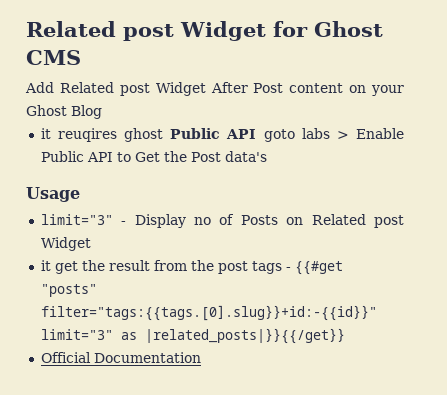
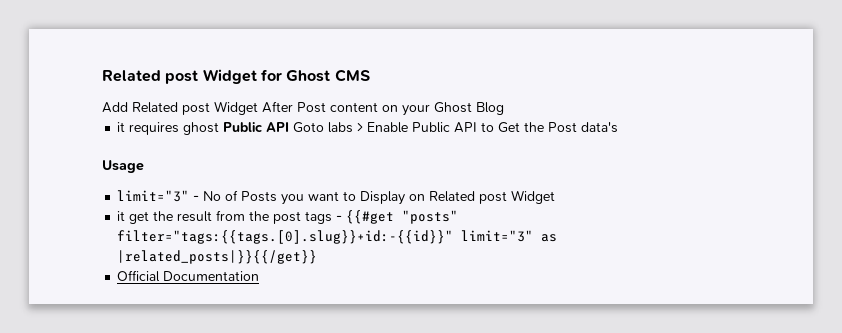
[57,128,117,142] reuqires -> [129,122,180,135] requires
[263,129,295,142] goto -> [293,122,325,133] Goto
[134,214,278,228] Display no of Posts -> [203,190,406,205] No of Posts you want to Display

